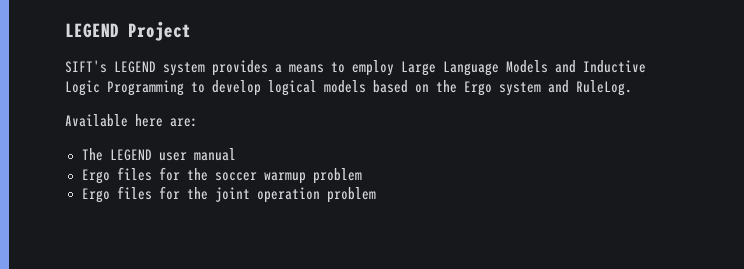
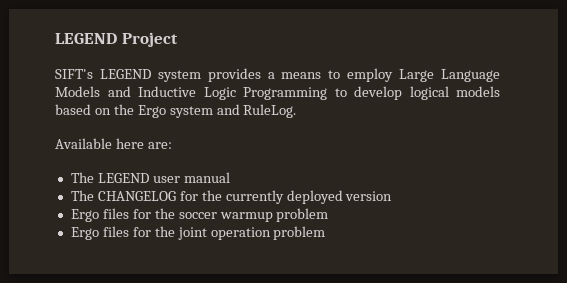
(236, 154) none -> [70,190,393,204] // The CHANGELOG for the currently deployed version

